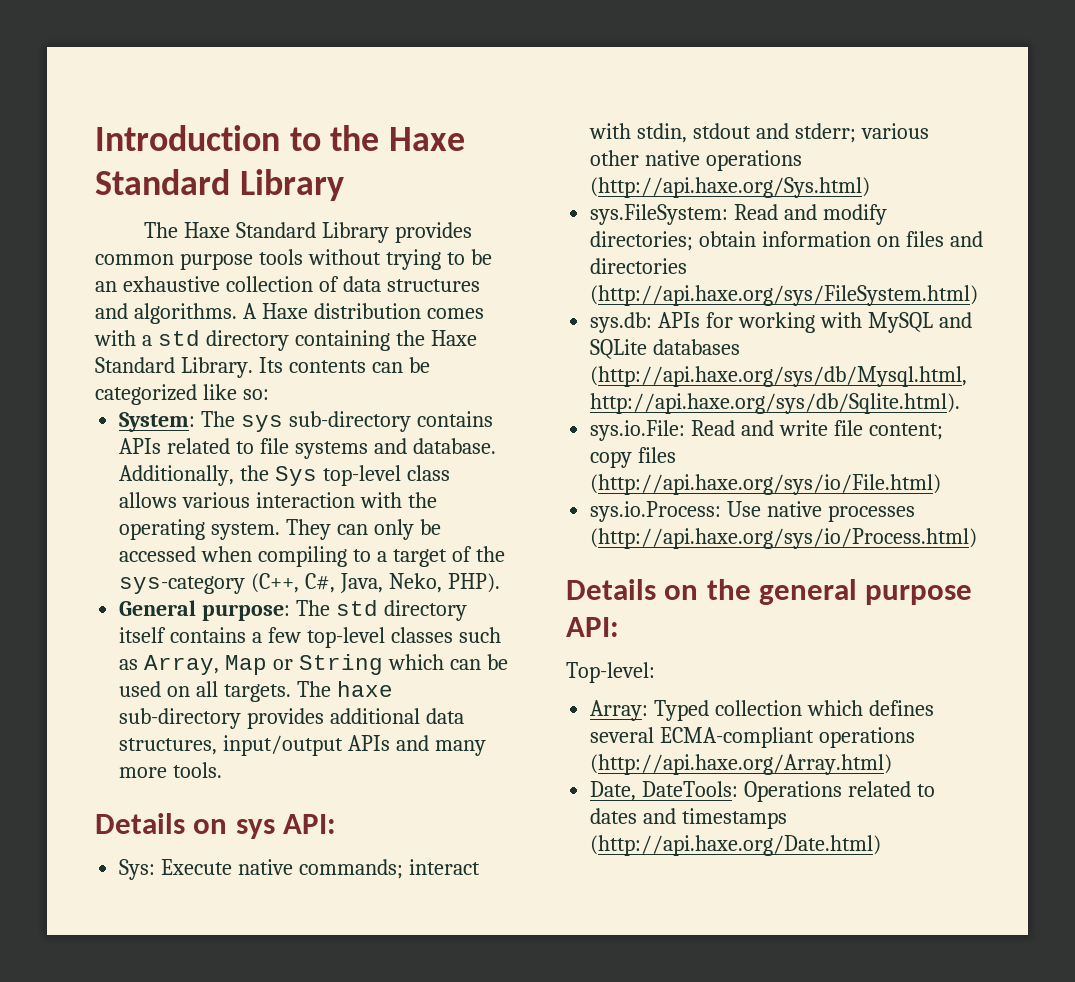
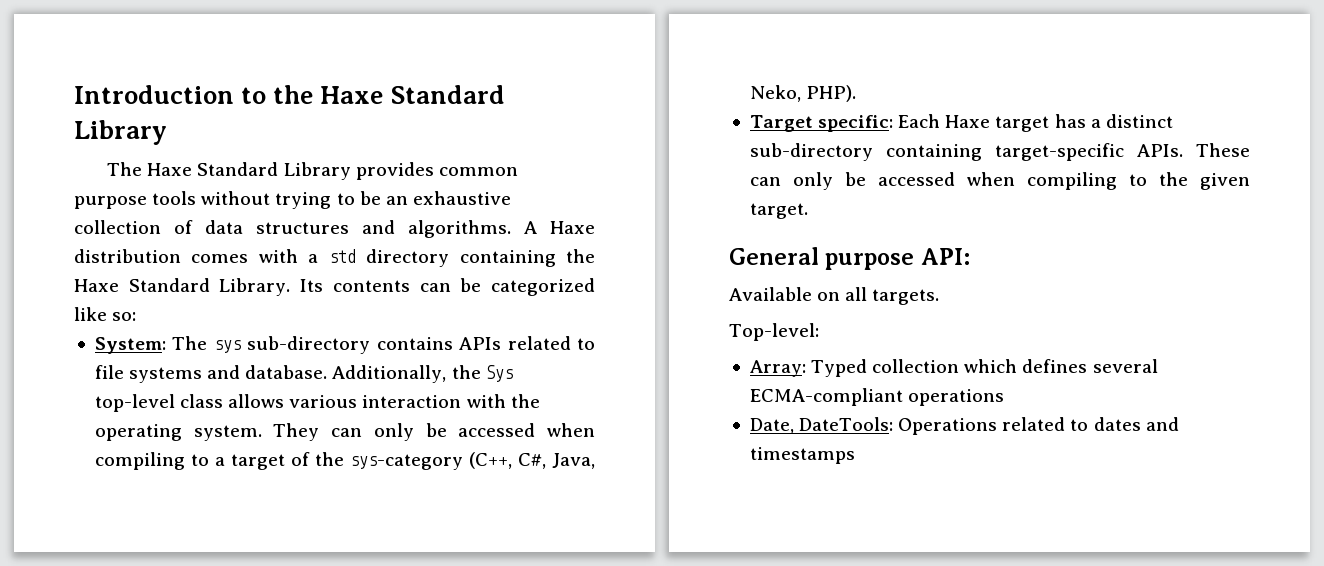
[119,600,467,621] [119,627,501,648] [119,654,508,675] [119,681,393,702] [119,708,465,729] [119,735,486,756] [119,762,223,778] [95,813,337,839] [119,859,480,880] [589,123,929,143] [590,150,803,171] [590,177,871,198] [590,204,888,225] [590,231,983,251] [590,258,688,274] [590,285,979,306] [590,312,972,333] [590,339,741,359] [590,366,968,387] [590,393,961,414] [590,420,943,441] [590,447,677,468] [590,474,942,495] [590,501,916,522] [590,528,978,549] [566,579,973,605] [566,617,619,637] General purpose: The std directory itself contains a few top-level classes such as Array, Map or String which can be used on all targets. The haxe sub-directory provides additional data structures, input/output APIs and many more tools. // Details on sys API: // Sys: Execute native commands; interact with stdin, stdout and stderr; various other native operations (http://api.haxe.org/Sys.html) // sys.FileSystem: Read and modify directories; obtain information on files and directories (http://api.haxe.org/sys/FileSystem.html) // sys.db: APIs for working with MySQL and SQLite databases (http://api.haxe.org/sys/db/Mysql.html, http://api.haxe.org/sys/db/Sqlite.html). // sys.io.File: Read and write file content; copy files (http://api.haxe.org/sys/io/File.html) // sys.io.Process: Use native processes (http://api.haxe.org/sys/io/Process.html) // Details on the general purpose API: -> [749,114,1173,132] [749,143,1250,161] [749,172,1250,190] [749,203,808,219] [729,247,970,270] [729,287,940,305] Target specific: Each Haxe target has a distinct sub-directory containing target-specific APIs. These can only be accessed when compiling to the given target. // General purpose API: // Available on all targets.
[590,754,893,775] (http://api.haxe.org/Array.html) -> (1005, 397) none
[590,835,882,856] (http://api.haxe.org/Date.html) -> (855, 455) none

